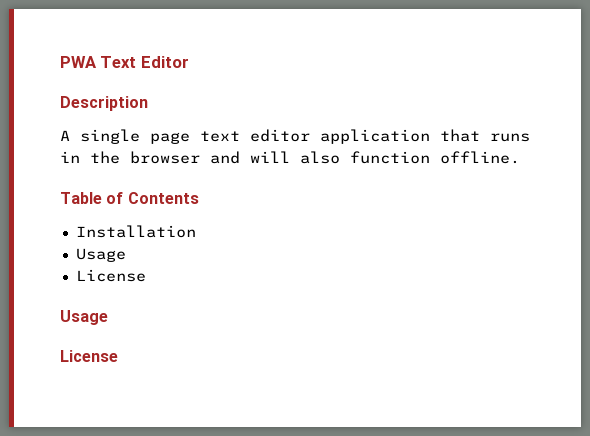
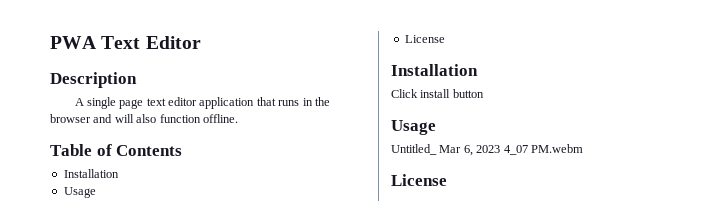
[60,310,108,325] Usage -> [391,64,478,76] [391,89,484,98] [391,120,436,135] [391,144,583,156] Installation // Click install button // Usage // Untitled_ Mar 6, 2023 4_07 PM.webm

